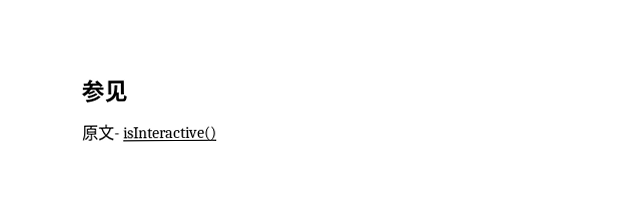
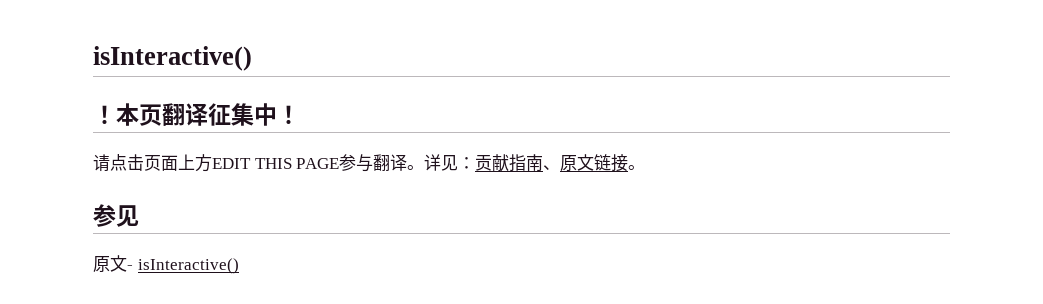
(81, 91) none -> [93,46,252,71] [93,103,300,126] [93,154,646,172] isInteractive() // ！本页翻译征集中！ // 请点击页面上方EDIT THIS PAGE参与翻译。详见：贡献指南、原文链接。 //

